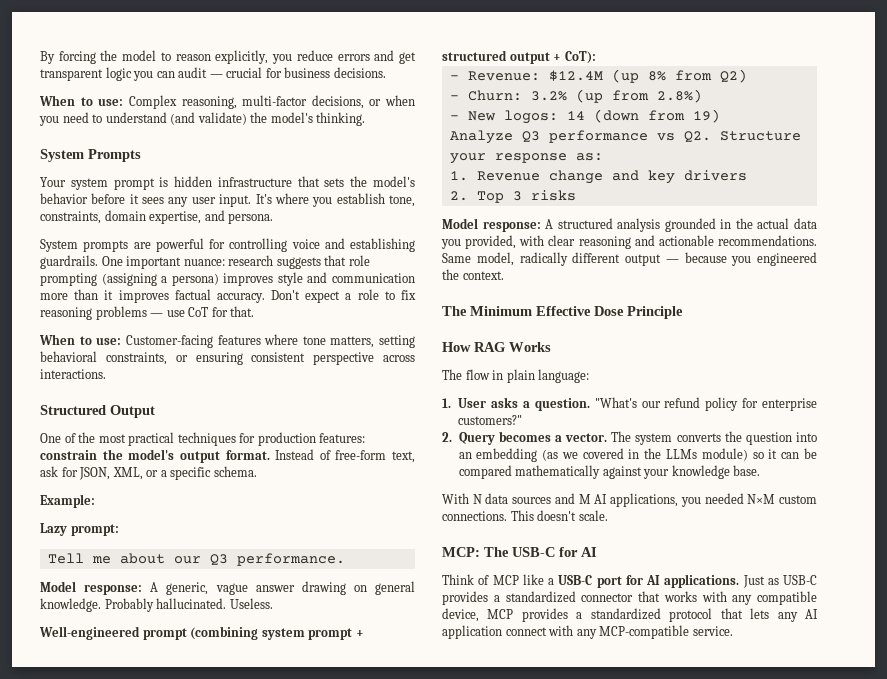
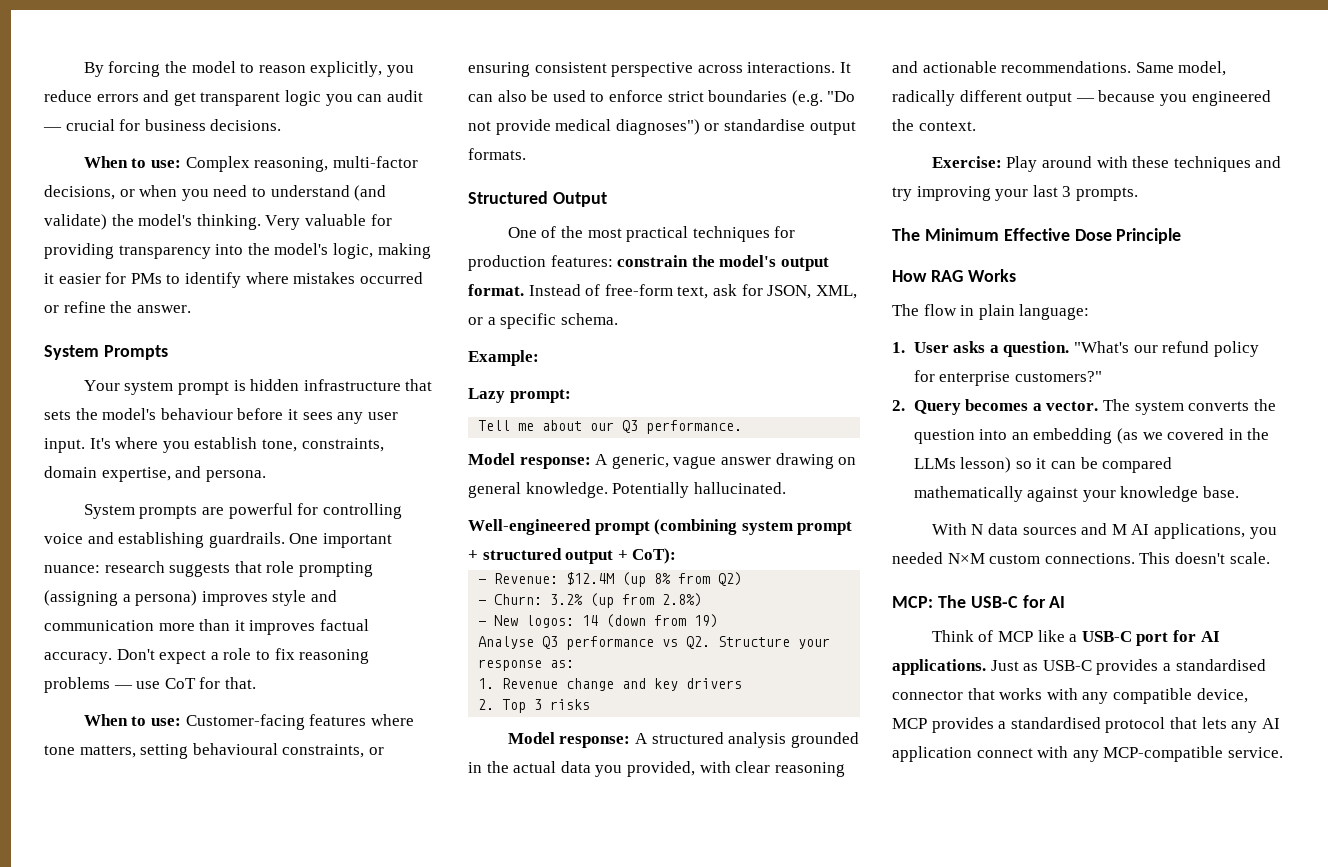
(366, 119) none -> [265,214,392,230] [44,243,431,259] [44,272,423,288] [44,301,191,313] Very valuable for providing transparency into the model's logic, making it easier for PMs to identify where mistakes occurred or refine the answer.
[40,193,88,204] behavior -> [160,408,233,420] behaviour
[40,351,97,362] behavioral -> [192,743,278,755] behavioural
(106, 374) none -> [839,62,851,73] [468,90,856,106] [468,119,856,135] [468,148,526,160] It can also be used to enforce strict boundaries (e.g. "Do not provide medical diagnoses") or standardise output formats.
[104,598,154,612] Probably -> [612,482,690,498] Potentially
[229,598,273,609] Useless. -> (786, 488) none
[449,130,513,144] Analyze -> [478,636,535,649] Analyse
(504, 275) none -> [931,156,1282,172] [892,185,1138,201] // Exercise: Play around with these techniques and try improving your last 3 prompts.
[701,448,748,461] module) -> [960,457,1012,473] lesson)
[505,591,576,603] standardized -> [1175,659,1266,671] standardised
[590,608,661,620] standardized -> [1010,717,1101,729] standardised

